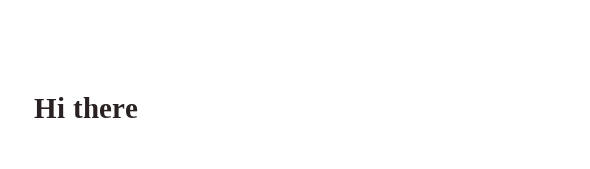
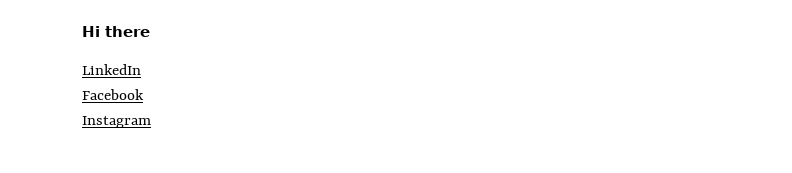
(138, 107) none -> [82,64,141,75] [82,89,144,100] [82,116,151,128] // LinkedIn // Facebook // Instagram

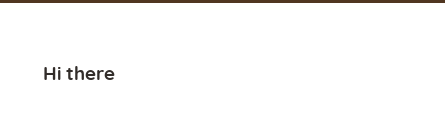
[82,64,141,75] [82,89,144,100] [82,116,151,128] // LinkedIn // Facebook // Instagram -> (116, 73) none

